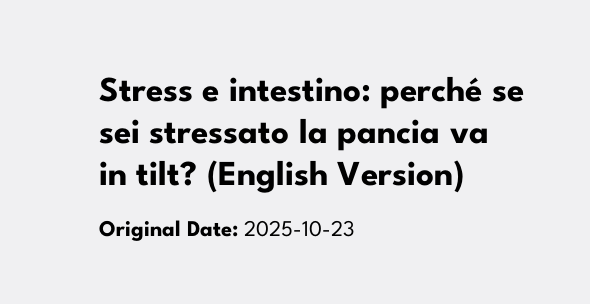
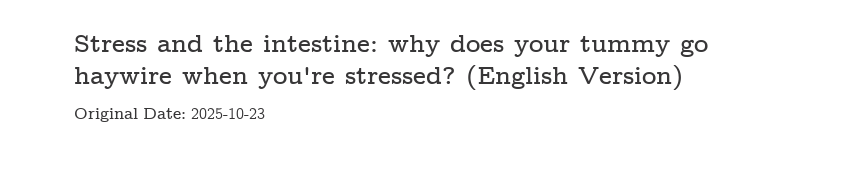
[202,76,524,109] [99,118,489,151] [99,160,198,186] e intestino: perché se sei stressato la pancia va in tilt? -> [157,35,708,57] [74,67,456,89] and the intestine: why does your tummy go haywire when you're stressed?

